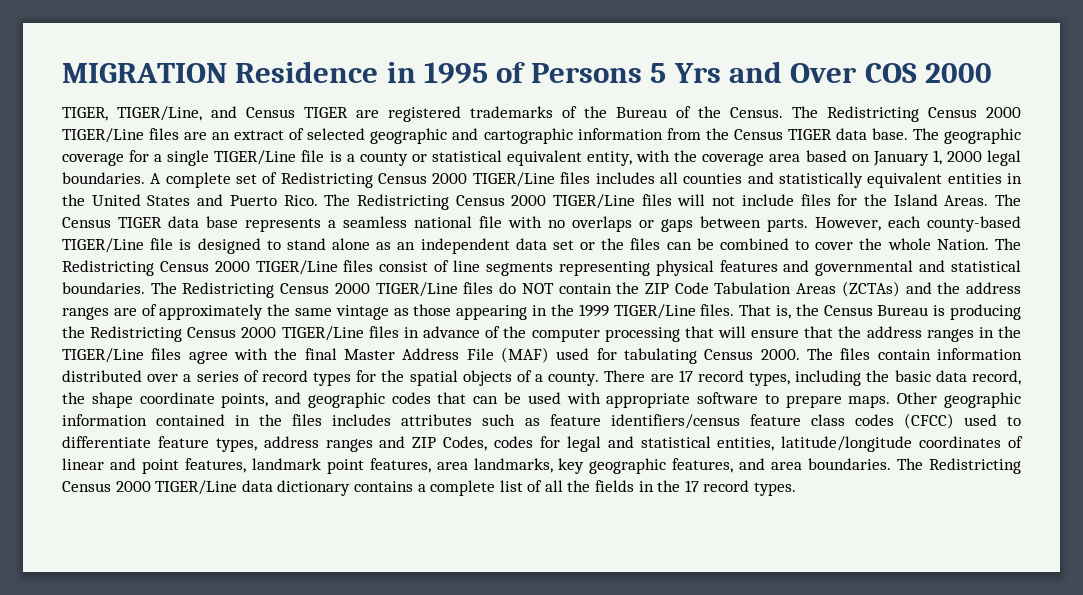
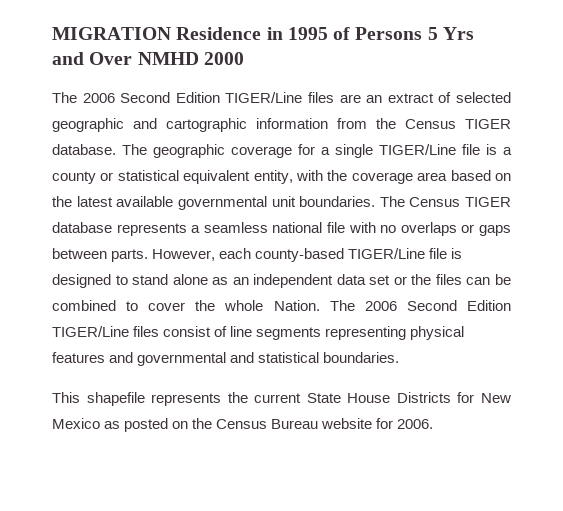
[864,63,917,83] COS -> [137,52,199,65] NMHD
[62,106,1021,122] TIGER, TIGER/Line, and Census TIGER are registered trademarks of the Bureau of the Census. The Redistricting Census 2000 -> [52,92,220,103] The 2006 Second Edition
[835,128,908,140] data base. -> [52,144,116,155] database.
[872,150,1022,166] [62,172,1023,188] [62,194,989,210] January 1, 2000 legal boundaries. A complete set of Redistricting Census 2000 TIGER/Line files includes all counties and statistically equivalent entities in the United States and Puerto Rico. The Redistricting Census 2000 TIGER/Line files will not include files for the Island Areas. -> [52,196,376,210] the latest available governmental unit boundaries.
[168,216,238,228] data base -> [52,222,112,233] database
[62,260,250,276] Redistricting Census 2000 -> [364,300,511,311] 2006 Second Edition
[150,281,1021,298] [62,304,1022,320] [62,326,1021,342] [62,347,1023,364] [62,370,1021,386] [62,392,1022,408] [62,413,1021,429] [62,436,1023,452] [62,458,1021,474] [62,480,797,496] The Redistricting Census 2000 TIGER/Line files do NOT contain the ZIP Code Tabulation Areas (ZCTAs) and the address ranges are of approximately the same vintage as those appearing in the 1999 TIGER/Line files. That is, the Census Bureau is producing the Redistricting Census 2000 TIGER/Line files in advance of the computer processing that will ensure that the address ranges in the TIGER/Line files agree with the final Master Address File (MAF) used for tabulating Census 2000. The files contain information distributed over a series of record types for the spatial objects of a county. There are 17 record types, including the basic data record, the shape coordinate points, and geographic codes that can be used with appropriate software to prepare maps. Other geographic information contained in the files includes attributes such as feature identifiers/census feature class codes (CFCC) used to differentiate feature types, address ranges and ZIP Codes, codes for legal and statistical entities, latitude/longitude coordinates of linear and point features, landmark point features, area landmarks, key geographic features, and area boundaries. The Redistricting Census 2000 TIGER/Line data dictionary contains a complete list of all the fields in the 17 record types. -> [52,392,511,406] [52,418,434,432] // This shapefile represents the current State House Districts for New Mexico as posted on the Census Bureau website for 2006.

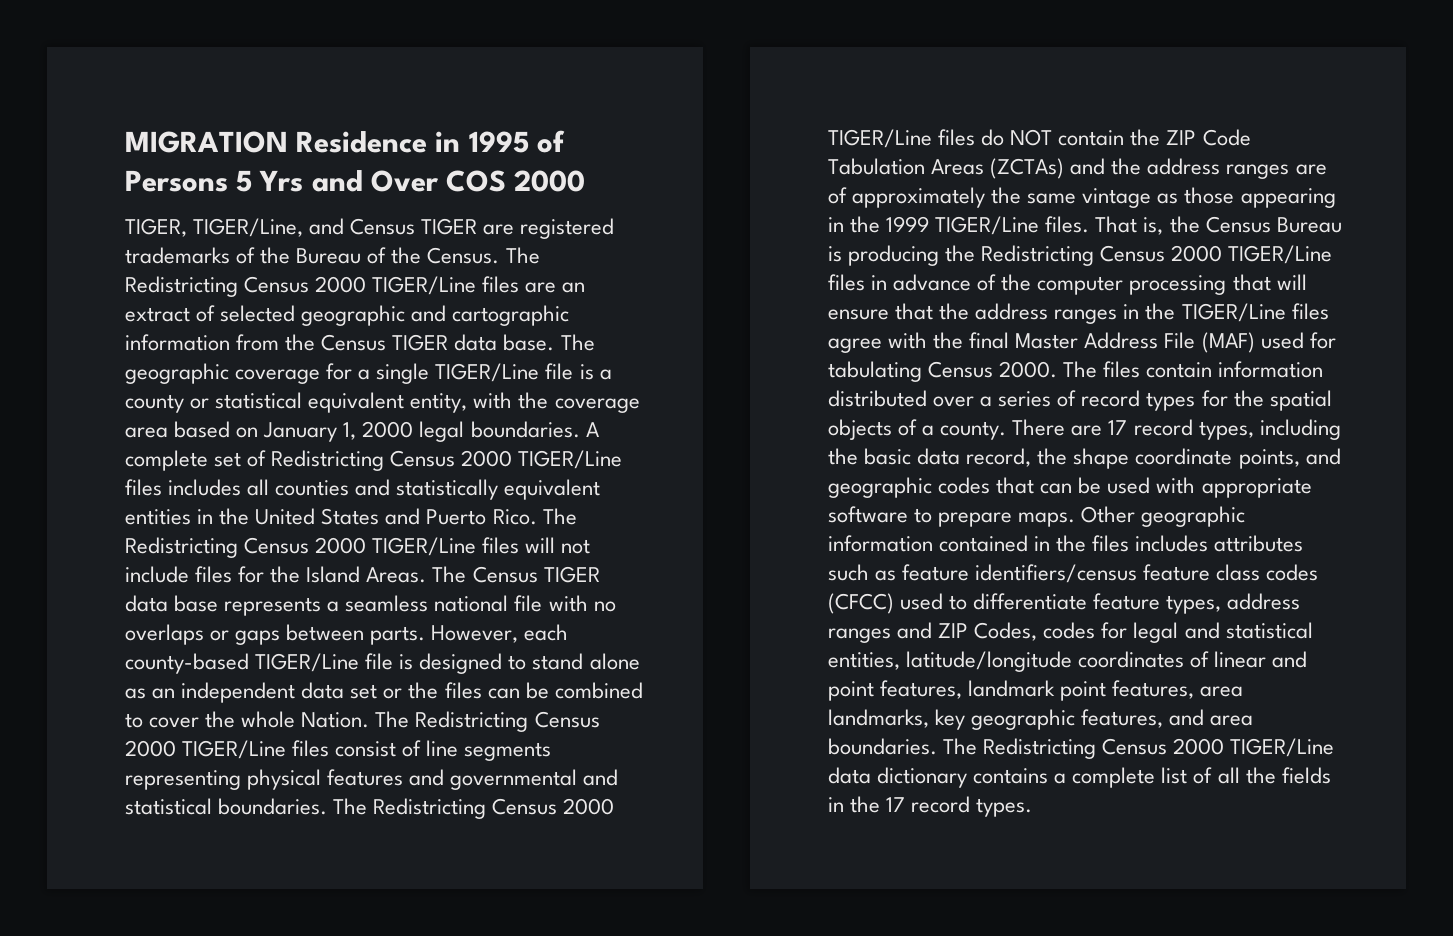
[137,52,199,65] NMHD -> [446,170,507,192] COS
[52,92,220,103] The 2006 Second Edition -> [125,218,615,239] [125,247,540,264] [125,276,367,297] TIGER, TIGER/Line, and Census TIGER are registered trademarks of the Bureau of the Census. The Redistricting Census 2000
[52,144,116,155] database. -> [454,334,555,351] data base.
[52,196,376,210] the latest available governmental unit boundaries. -> [263,421,599,442] [125,450,623,471] [125,479,601,500] [125,508,577,525] [125,537,591,558] [125,566,427,583] January 1, 2000 legal boundaries. A complete set of Redistricting Census 2000 TIGER/Line files includes all counties and statistically equivalent entities in the United States and Puerto Rico. The Redistricting Census 2000 TIGER/Line files will not include files for the Island Areas.
[52,222,112,233] database -> [125,595,219,612] data base
[364,300,511,311] 2006 Second Edition -> [415,711,600,732] [125,740,176,757] Redistricting Census 2000
[52,392,511,406] [52,418,434,432] // This shapefile represents the current State House Districts for New Mexico as posted on the Census Bureau website for 2006. -> [333,798,615,819] [828,129,1251,148] [828,158,1327,179] [828,187,1336,208] [828,216,1342,235] [828,245,1333,266] [828,274,1307,295] [828,303,1329,324] [828,332,1336,353] [828,361,1324,382] [828,390,1332,411] [828,419,1341,440] [828,448,1341,469] [828,477,1312,498] [828,506,1246,527] [828,535,1304,552] [828,564,1319,583] [828,593,1301,614] [828,622,1313,643] [828,651,1308,672] [828,680,1244,701] [828,709,1254,730] [828,738,1335,759] [828,767,1331,788] [828,796,1033,817] The Redistricting Census 2000 TIGER/Line files do NOT contain the ZIP Code Tabulation Areas (ZCTAs) and the address ranges are of approximately the same vintage as those appearing in the 1999 TIGER/Line files. That is, the Census Bureau is producing the Redistricting Census 2000 TIGER/Line files in advance of the computer processing that will ensure that the address ranges in the TIGER/Line files agree with the final Master Address File (MAF) used for tabulating Census 2000. The files contain information distributed over a series of record types for the spatial objects of a county. There are 17 record types, including the basic data record, the shape coordinate points, and geographic codes that can be used with appropriate software to prepare maps. Other geographic information contained in the files includes attributes such as feature identifiers/census feature class codes (CFCC) used to differentiate feature types, address ranges and ZIP Codes, codes for legal and statistical entities, latitude/longitude coordinates of linear and point features, landmark point features, area landmarks, key geographic features, and area boundaries. The Redistricting Census 2000 TIGER/Line data dictionary contains a complete list of all the fields in the 17 record types.

